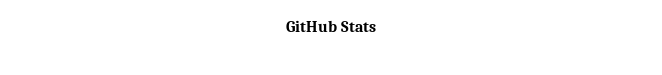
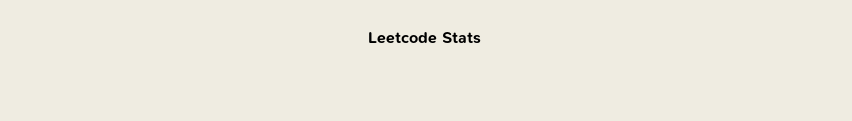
[285,20,337,32] GitHub -> [368,32,438,44] Leetcode

